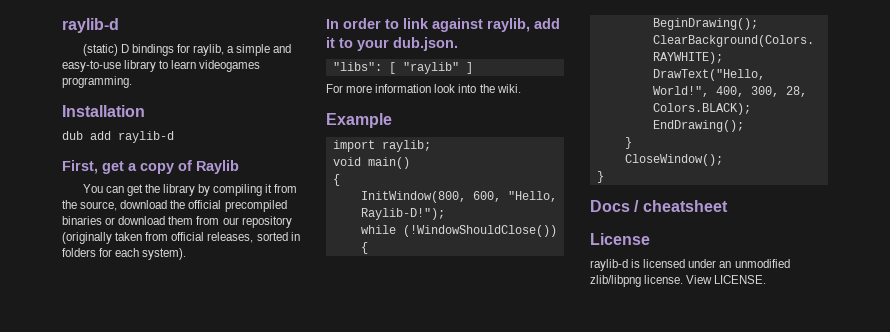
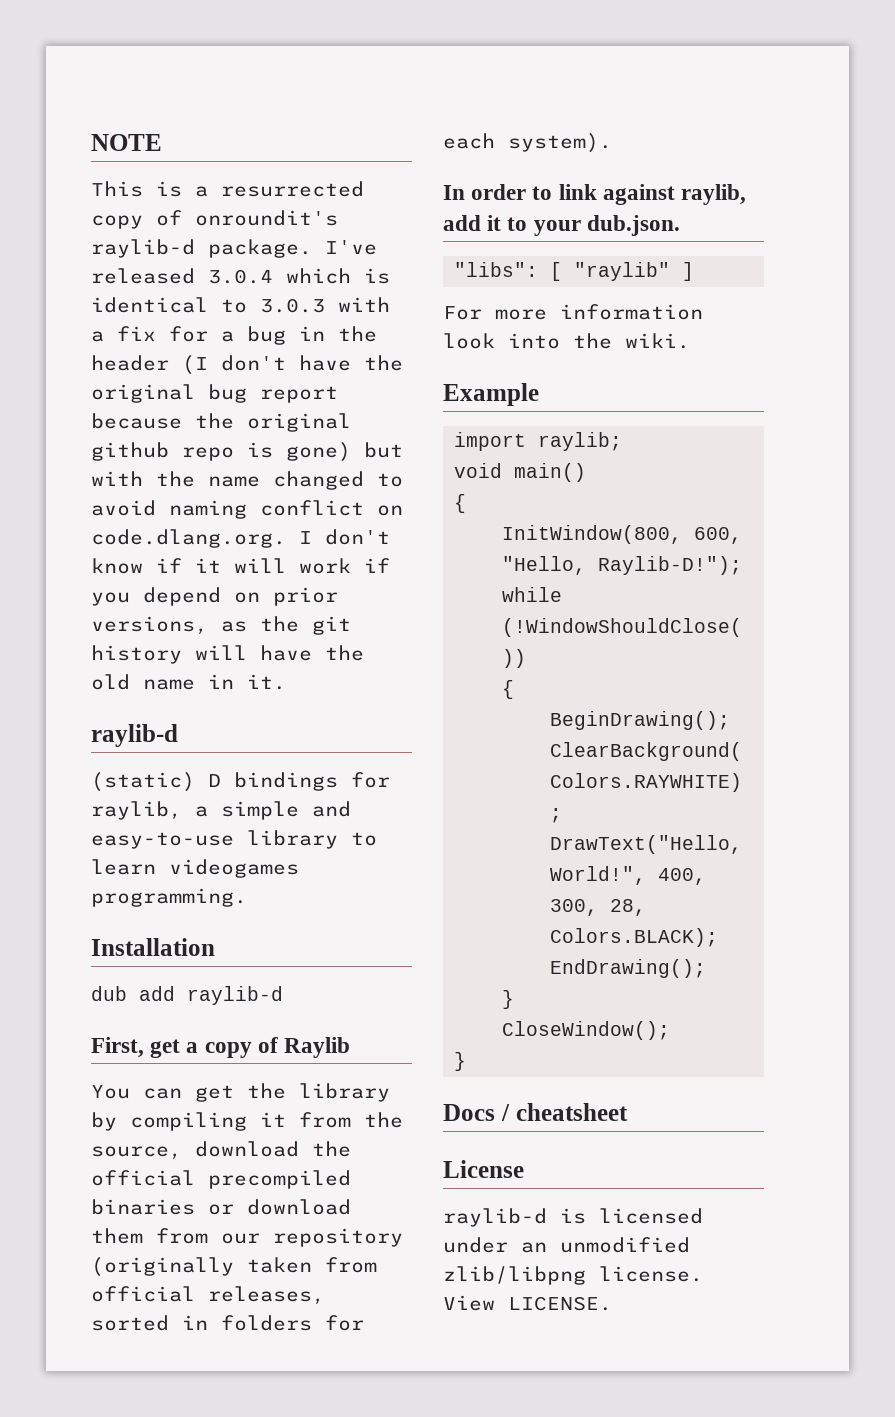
(62, 25) none -> [91,134,162,151] [91,181,364,197] [91,210,338,229] [91,239,377,258] [91,268,390,284] [91,297,390,313] [91,326,377,345] [91,355,403,375] [91,384,338,403] [91,413,351,432] [91,442,403,462] [91,471,403,490] [91,500,403,519] [91,529,390,548] [91,558,390,574] [91,587,338,606] [91,616,351,635] [91,645,364,664] [91,674,286,690] NOTE // This is a resurrected copy of onroundit's raylib-d package. I've released 3.0.4 which is identical to 3.0.3 with a fix for a bug in the header (I don't have the original bug report because the original github repo is gone) but with the name changed to avoid naming conflict on code.dlang.org. I don't know if it will work if you depend on prior versions, as the git history will have the old name in it. //

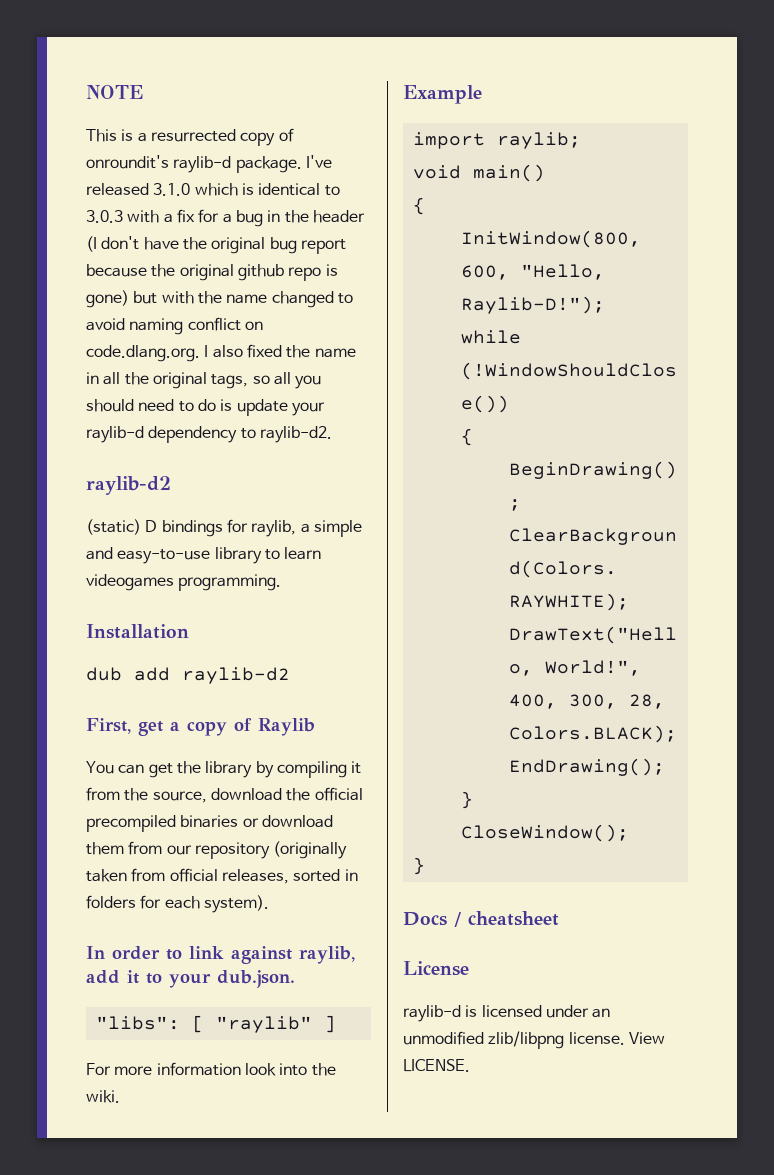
[208,269,273,284] 3.0.4 -> [153,183,191,196] 3.1.0
[325,529,390,545] [91,558,390,574] [91,587,338,606] [91,616,351,635] [91,645,364,664] [91,674,286,690] [91,724,178,747] don't know if it will work if you depend on prior versions, as the git history will have the old name in it. // raylib-d -> [212,344,356,358] [86,372,322,389] [86,399,325,416] [86,426,332,443] [86,476,171,495] also fixed the name in all the original tags, so all you should need to do is update your raylib-d dependency to raylib-d2. // raylib-d2
[187,986,283,1005] raylib-d -> [182,667,290,684] raylib-d2

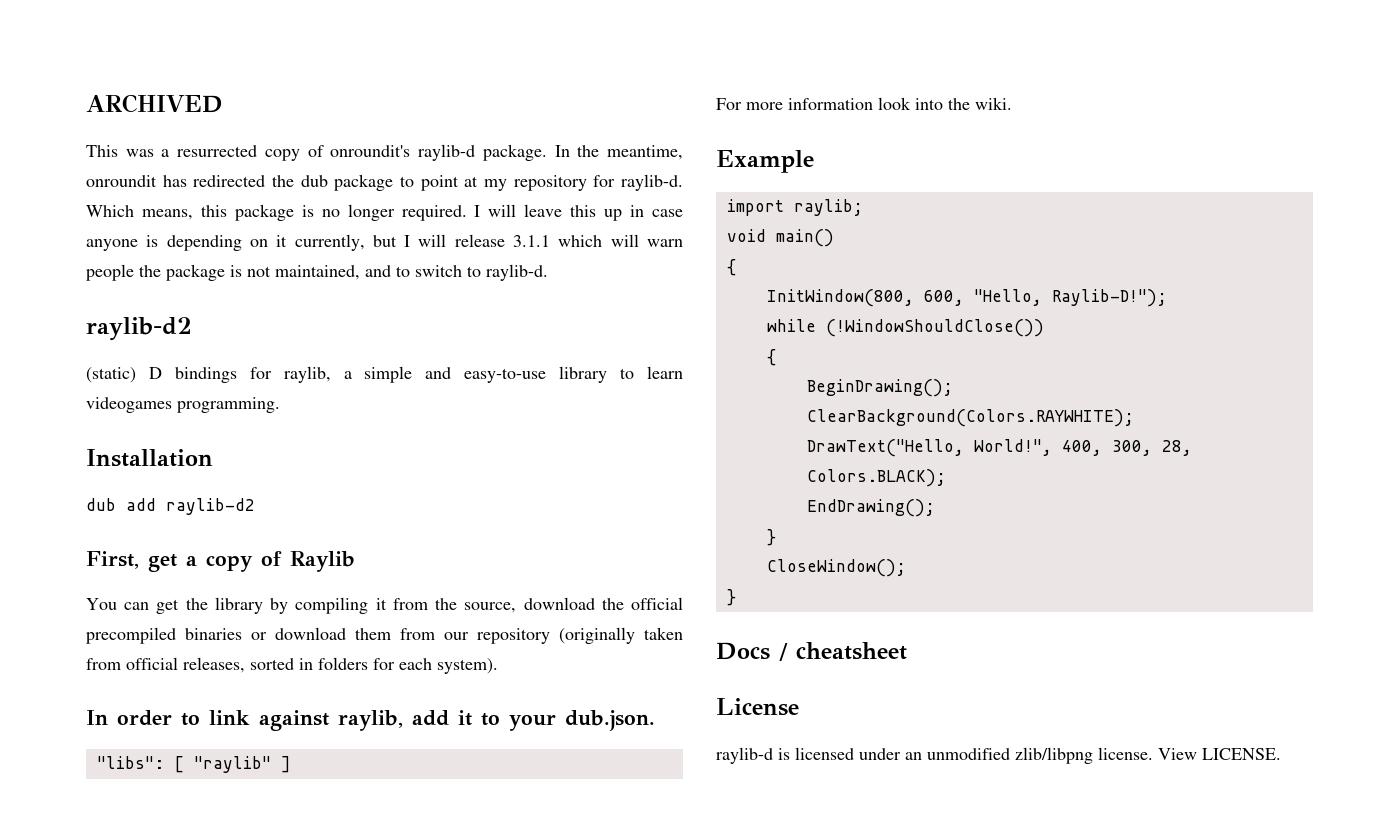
[86,85,143,99] NOTE -> [86,94,223,113] ARCHIVED
[121,129,134,141] is -> [125,149,154,157] was
[305,155,332,168] [86,183,340,196] [86,209,365,227] [86,236,346,254] [86,264,338,281] [86,290,353,308] [86,317,263,335] [86,344,356,362] [86,372,322,389] [86,399,325,416] [86,426,332,443] I've released 3.1.0 which is identical to 3.0.3 with a fix for a bug in the header (I don't have the original bug report because the original github repo is gone) but with the name changed to avoid naming conflict on code.dlang.org. I also fixed the name in all the original tags, so all you should need to do is update your raylib-d dependency to raylib-d2. -> [554,145,683,160] [86,174,684,191] [86,204,684,221] [86,234,683,251] [86,264,548,281] In the meantime, onroundit has redirected the dub package to point at my repository for raylib-d. Which means, this package is no longer required. I will leave this up in case anyone is depending on it currently, but I will release 3.1.1 which will warn people the package is not maintained, and to switch to raylib-d.

